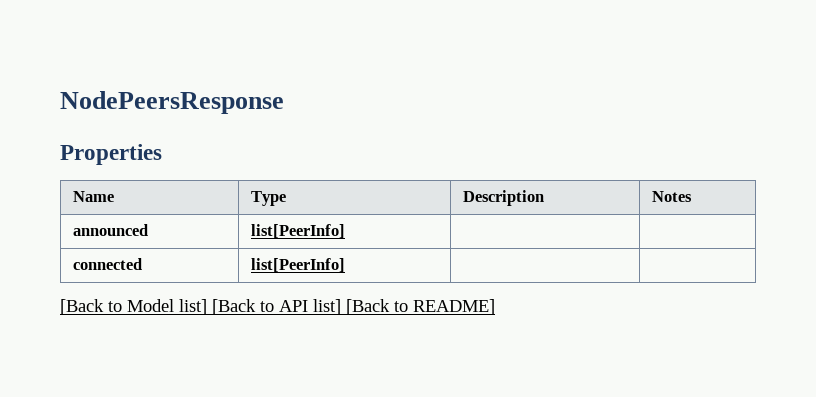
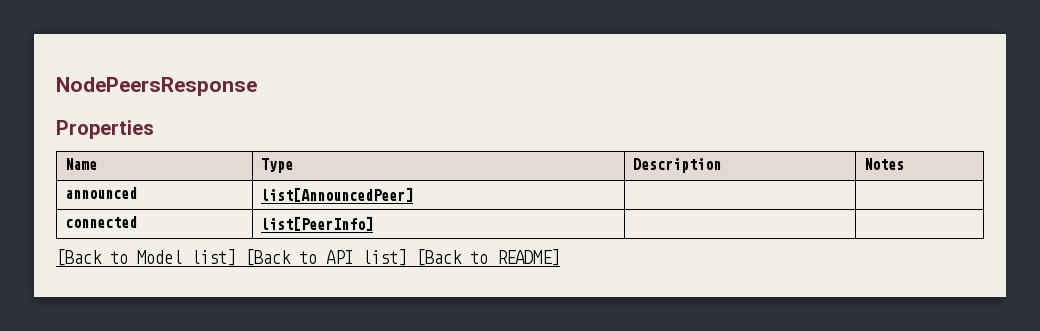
[250,224,345,238] list[PeerInfo] -> [260,187,413,202] list[AnnouncedPeer]

